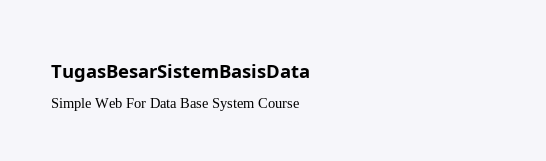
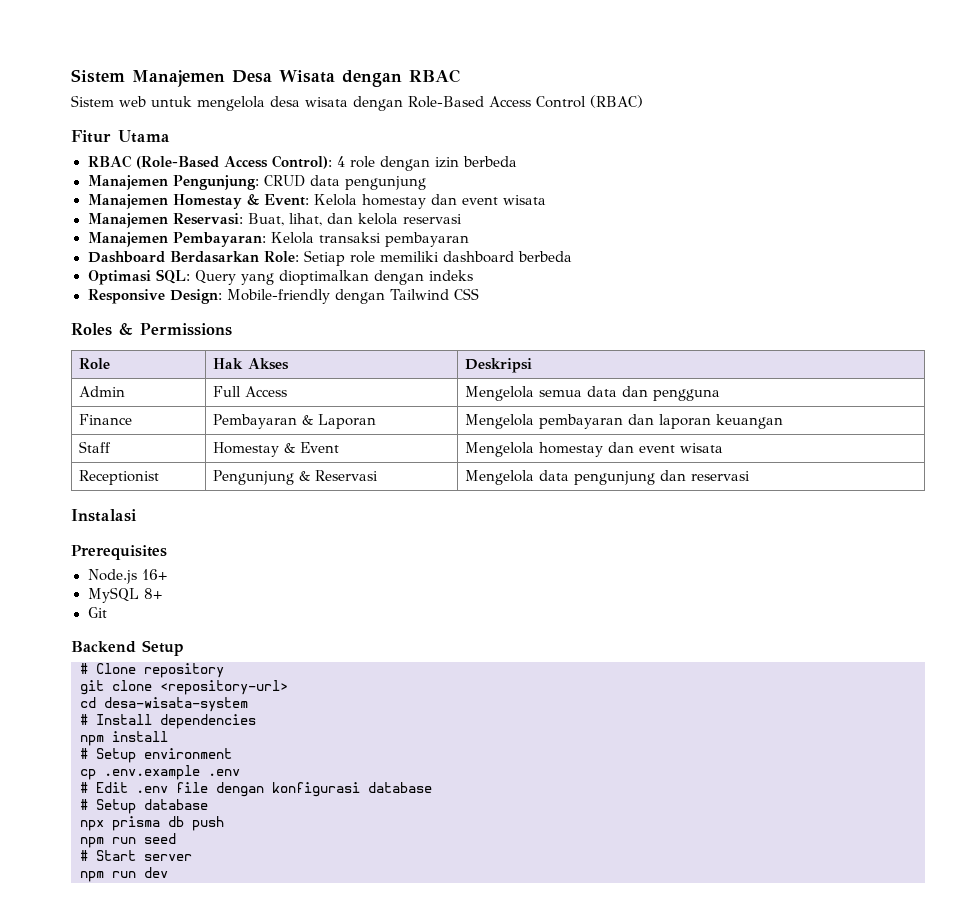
[51,64,310,82] [51,98,299,111] TugasBesarSistemBasisData // Simple Web For Data Base System Course -> [71,69,460,87] [71,95,643,111] [71,130,170,143] [87,155,517,171] [87,175,426,190] [87,194,546,209] [87,213,462,228] [87,232,469,247] [87,250,572,266] [87,269,473,285] [87,288,480,304] [71,323,232,336] [78,358,110,369] [212,358,289,370] [464,358,532,373] [78,386,125,397] [212,386,287,397] [464,386,720,401] [78,414,132,425] [212,414,376,429] [464,414,783,429] [78,441,111,453] [212,442,339,457] [464,442,723,457] [78,470,159,485] [212,470,378,485] [464,470,750,485] [71,509,137,522] [71,545,167,560] [87,569,167,584] [87,587,162,603] [87,607,107,618] [71,640,184,656] [80,663,224,678] [80,680,288,695] [80,697,248,712] [80,714,256,729] [80,731,168,746] [80,748,232,763] [80,765,240,780] [80,782,432,797] [80,799,208,814] [80,816,224,831] [80,833,176,848] [80,850,192,861] [80,867,168,882] Sistem Manajemen Desa Wisata dengan RBAC // Sistem web untuk mengelola desa wisata dengan Role-Based Access Control (RBAC) // Fitur Utama // RBAC (Role-Based Access Control): 4 role dengan izin berbeda // Manajemen Pengunjung: CRUD data pengunjung // Manajemen Homestay & Event: Kelola homestay dan event wisata // Manajemen Reservasi: Buat, lihat, dan kelola reservasi // Manajemen Pembayaran: Kelola transaksi pembayaran // Dashboard Berdasarkan Role: Setiap role memiliki dashboard berbeda // Optimasi SQL: Query yang dioptimalkan dengan indeks // Responsive Design: Mobile-friendly dengan Tailwind CSS // Roles & Permissions // Role | Hak Akses | Deskripsi // Admin | Full Access | Mengelola semua data dan pengguna // Finance | Pembayaran & Laporan | Mengelola pembayaran dan laporan keuangan // Staff | Homestay & Event | Mengelola homestay dan event wisata // Receptionist | Pengunjung & Reservasi | Mengelola data pengunjung dan reservasi // Instalasi // Prerequisites // Node.js 16+ // MySQL 8+ // Git // Backend Setup // # Clone repository // git clone <repository-url> // cd desa-wisata-system // # Install dependencies // npm install // # Setup environment // cp .env.example .env // # Edit .env file dengan konfigurasi database // # Setup database // npx prisma db push // npm run seed // # Start server // npm run dev

